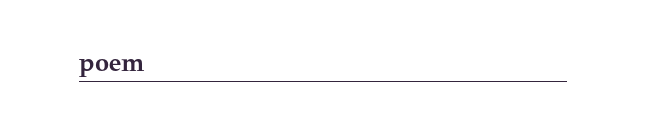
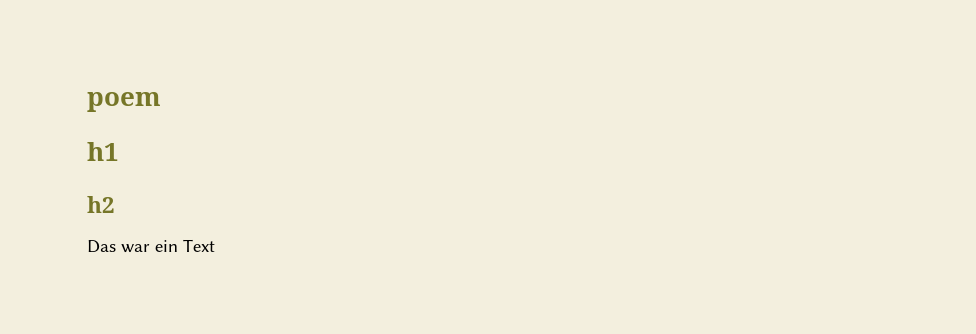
(145, 67) none -> [87,142,119,161] [87,196,115,213] [87,239,215,253] // h1 // h2 // Das war ein Text

